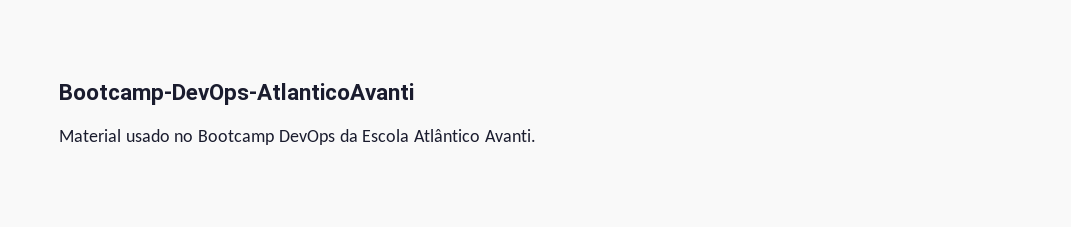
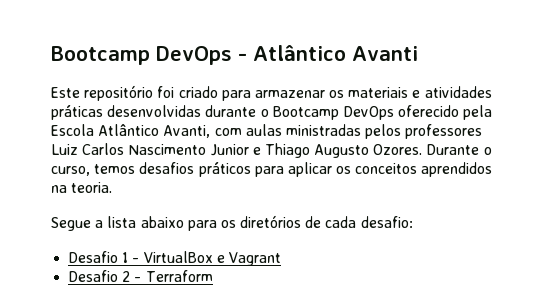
[59,83,414,105] [59,129,536,145] Bootcamp-DevOps-AtlanticoAvanti // Material usado no Bootcamp DevOps da Escola Atlântico Avanti. -> [51,45,418,65] [51,85,492,101] [51,105,493,120] [51,124,483,139] [51,143,492,158] [51,162,493,177] [51,182,113,193] [51,215,413,231] [68,251,281,266] [68,270,213,282] Bootcamp DevOps - Atlântico Avanti // Este repositório foi criado para armazenar os materiais e atividades práticas desenvolvidas durante o Bootcamp DevOps oferecido pela Escola Atlântico Avanti, com aulas ministradas pelos professores Luiz Carlos Nascimento Junior e Thiago Augusto Ozores. Durante o curso, temos desafios práticos para aplicar os conceitos aprendidos na teoria. // Segue a lista abaixo para os diretórios de cada desafio: // Desafio 1 - VirtualBox e Vagrant // Desafio 2 - Terraform

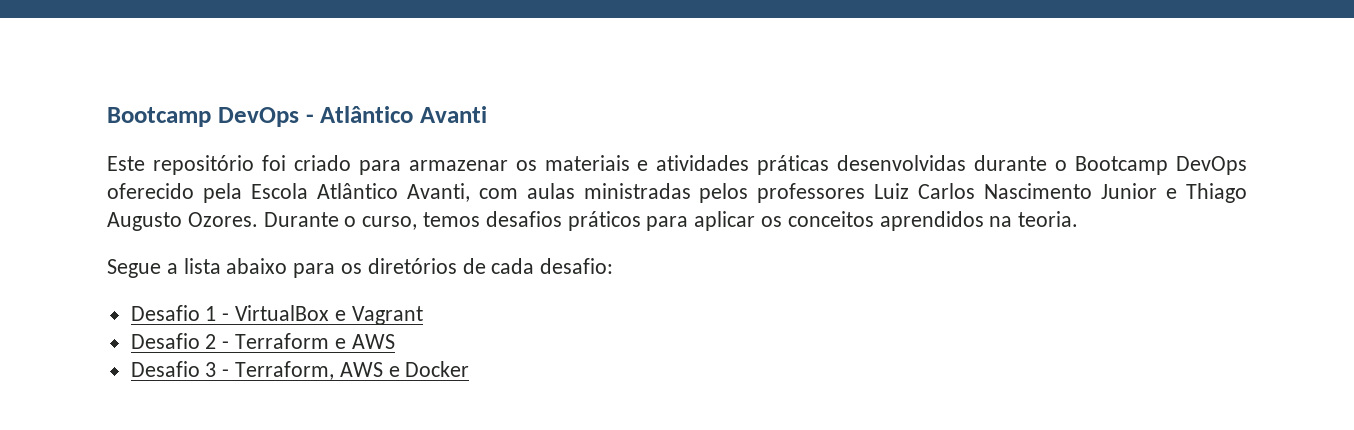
(213, 276) none -> [334,334,395,349] [130,361,470,380] e AWS // Desafio 3 - Terraform, AWS e Docker

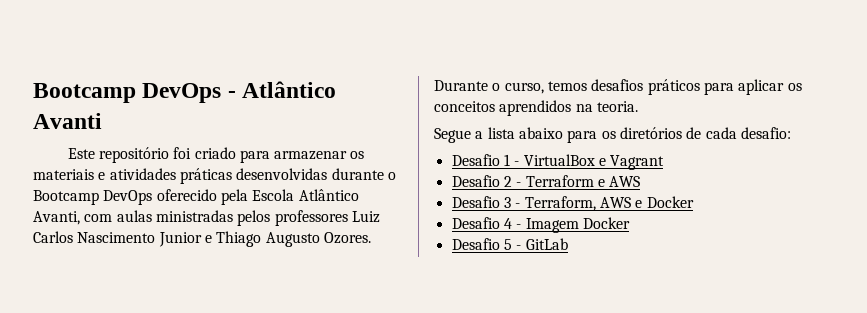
(470, 369) none -> [451,217,630,233] [451,238,568,250] // Desafio 4 - Imagem Docker // Desafio 5 - GitLab

